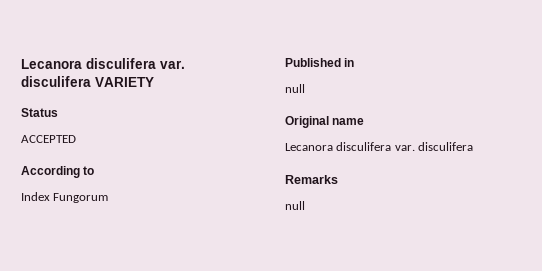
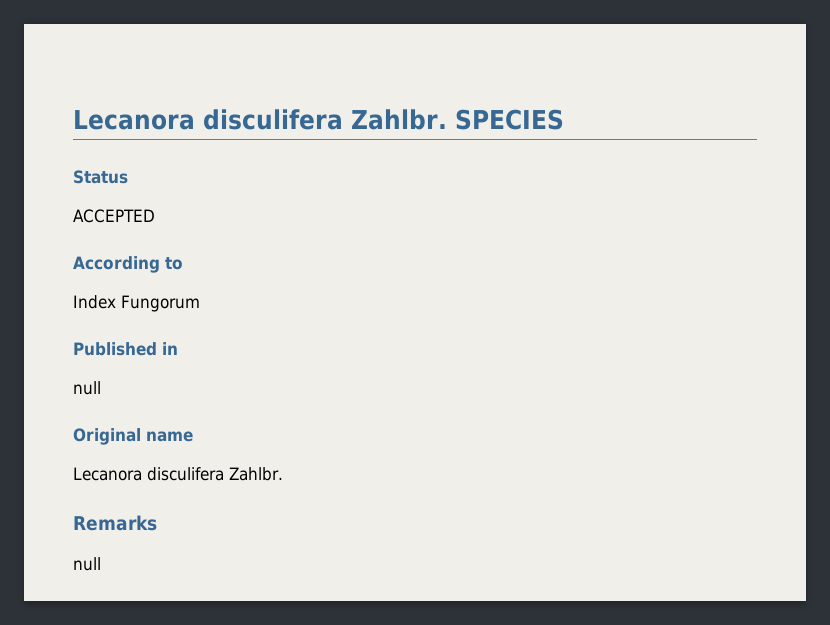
[21,58,185,69] [21,76,154,87] Lecanora disculifera var. disculifera VARIETY -> [73,109,564,130] Lecanora disculifera Zahlbr. SPECIES
[394,142,474,151] var. disculifera -> [229,467,283,481] Zahlbr.

